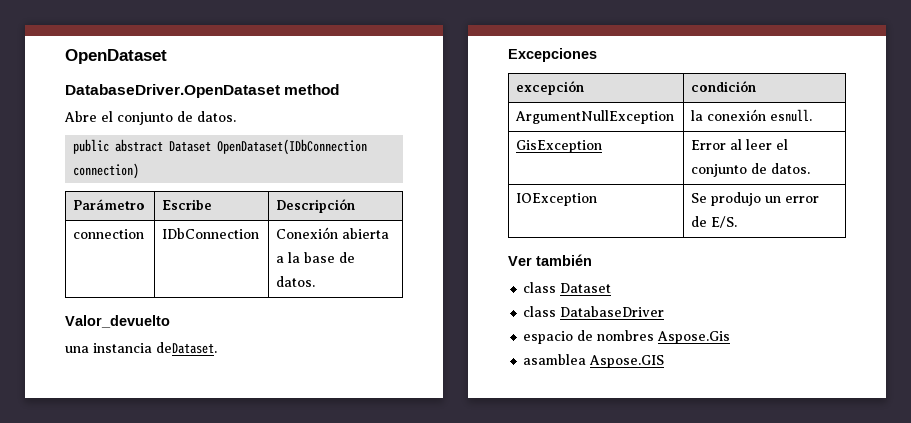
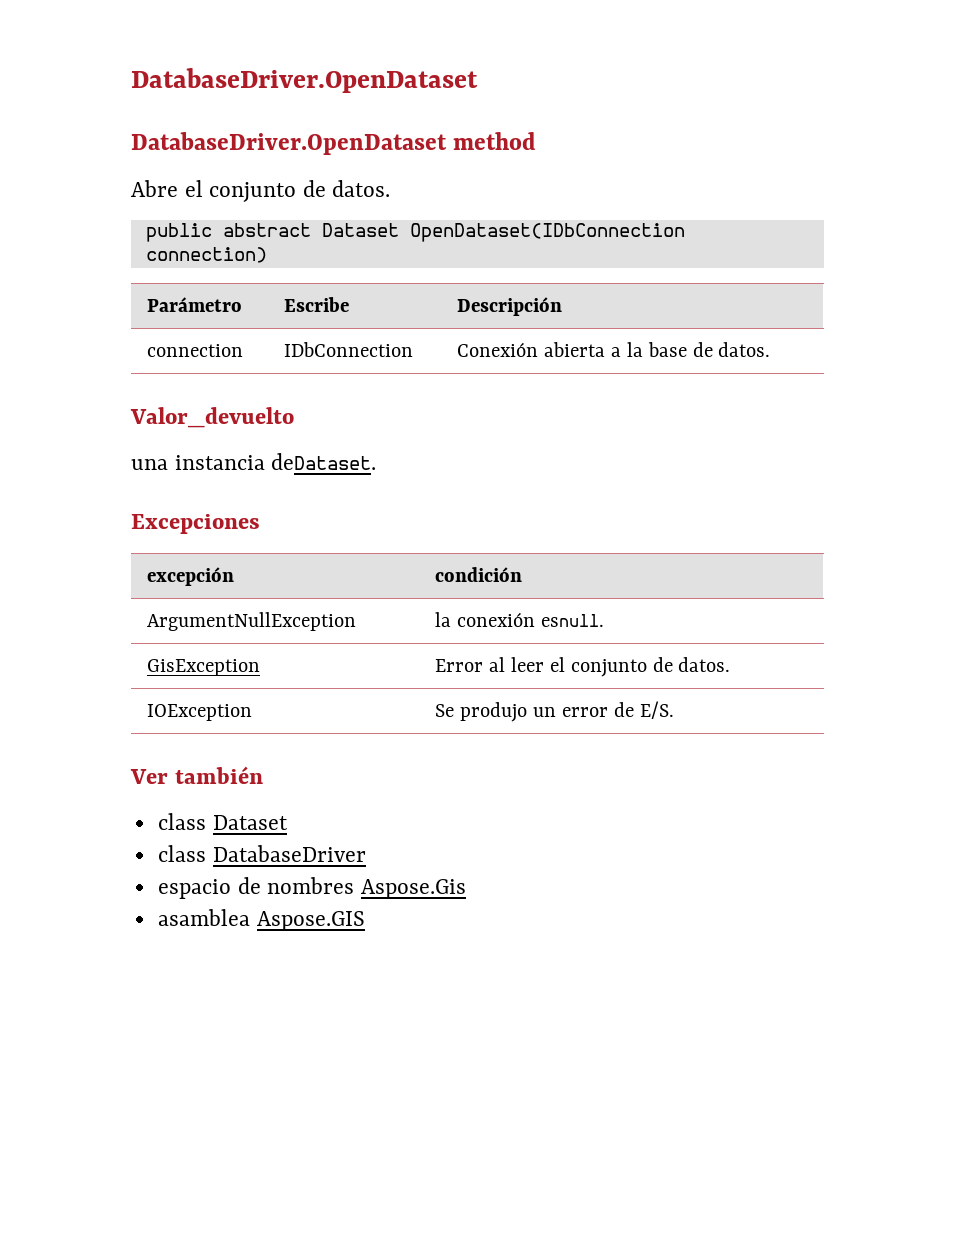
[65,49,167,64] OpenDataset -> [131,68,478,93] DatabaseDriver.OpenDataset

